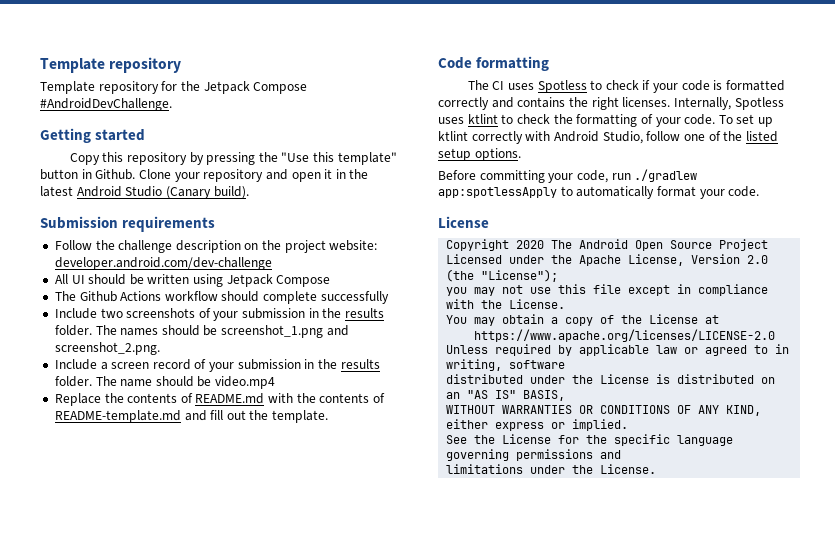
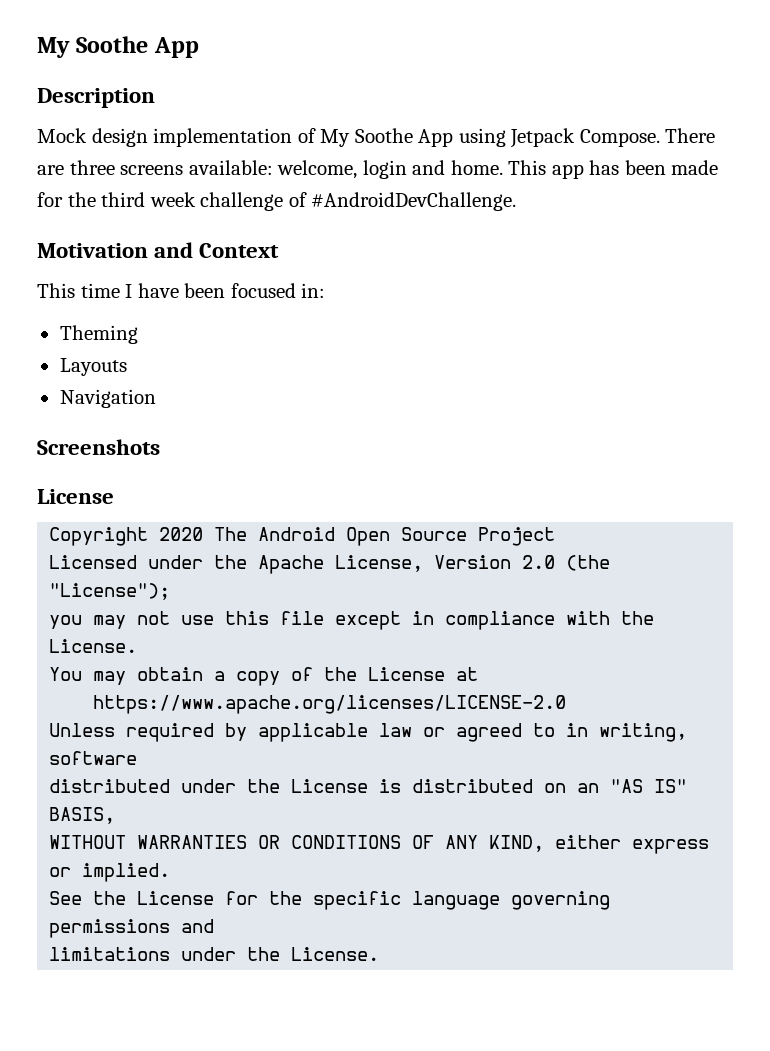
[40,57,182,73] [40,81,308,94] [40,98,172,111] [40,128,146,143] [69,152,397,165] [40,169,369,182] [40,186,249,199] [40,216,216,232] [54,240,378,253] [54,257,272,270] [54,274,331,287] [54,291,389,304] [54,308,385,321] [54,325,349,338] [54,342,160,355] [54,359,380,372] [54,376,276,389] [54,393,386,406] [54,410,329,423] [438,56,550,71] [467,80,786,93] [438,97,784,110] [438,114,774,127] [438,131,778,144] [438,148,521,161] [438,169,698,183] [438,186,760,199] Template repository // Template repository for the Jetpack Compose #AndroidDevChallenge. // Getting started // Copy this repository by pressing the "Use this template" button in Github. Clone your repository and open it in the latest Android Studio (Canary build). // Submission requirements // Follow the challenge description on the project website: developer.android.com/dev-challenge // All UI should be written using Jetpack Compose // The Github Actions workflow should complete successfully // Include two screenshots of your submission in the results folder. The names should be screenshot_1.png and screenshot_2.png. // Include a screen record of your submission in the results folder. The name should be video.mp4 // Replace the contents of README.md with the contents of README-template.md and fill out the template. // Code formatting // The CI uses Spotless to check if your code is formatted correctly and contains the right licenses. Internally, Spotless uses ktlint to check the formatting of your code. To set up ktlint correctly with Android Studio, follow one of the listed setup options. // Before committing your code, run ./gradlew app:spotlessApply to automatically format your code. -> [37,36,199,58] [37,88,155,108] [37,128,716,148] [37,160,719,179] [37,192,517,211] [37,242,280,258] [37,283,326,298] [59,325,138,344] [59,358,127,376] [59,389,156,408] [37,439,160,455] My Soothe App // Description // Mock design implementation of My Soothe App using Jetpack Compose. There are three screens available: welcome, login and home. This app has been made for the third week challenge of #AndroidDevChallenge. // Motivation and Context // This time I have been focused in: // Theming // Layouts // Navigation // Screenshots

